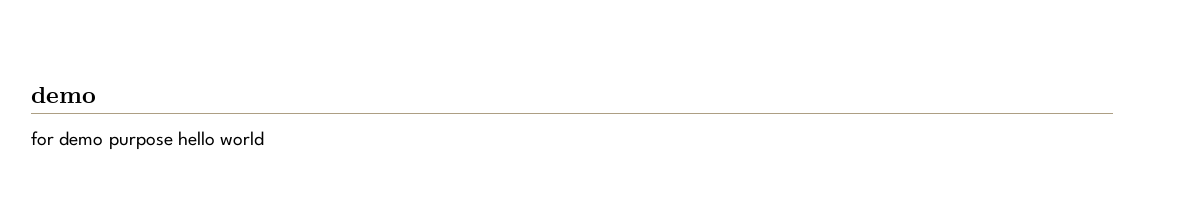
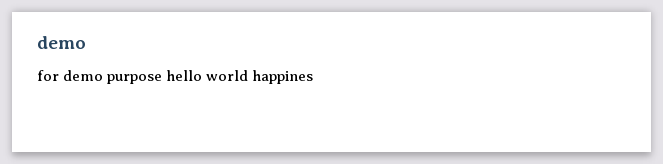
(265, 138) none -> [252,70,314,84] happines

